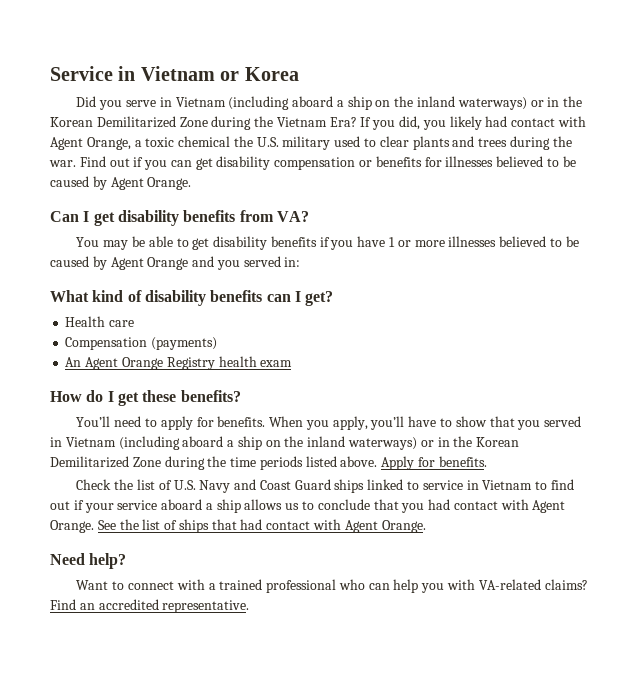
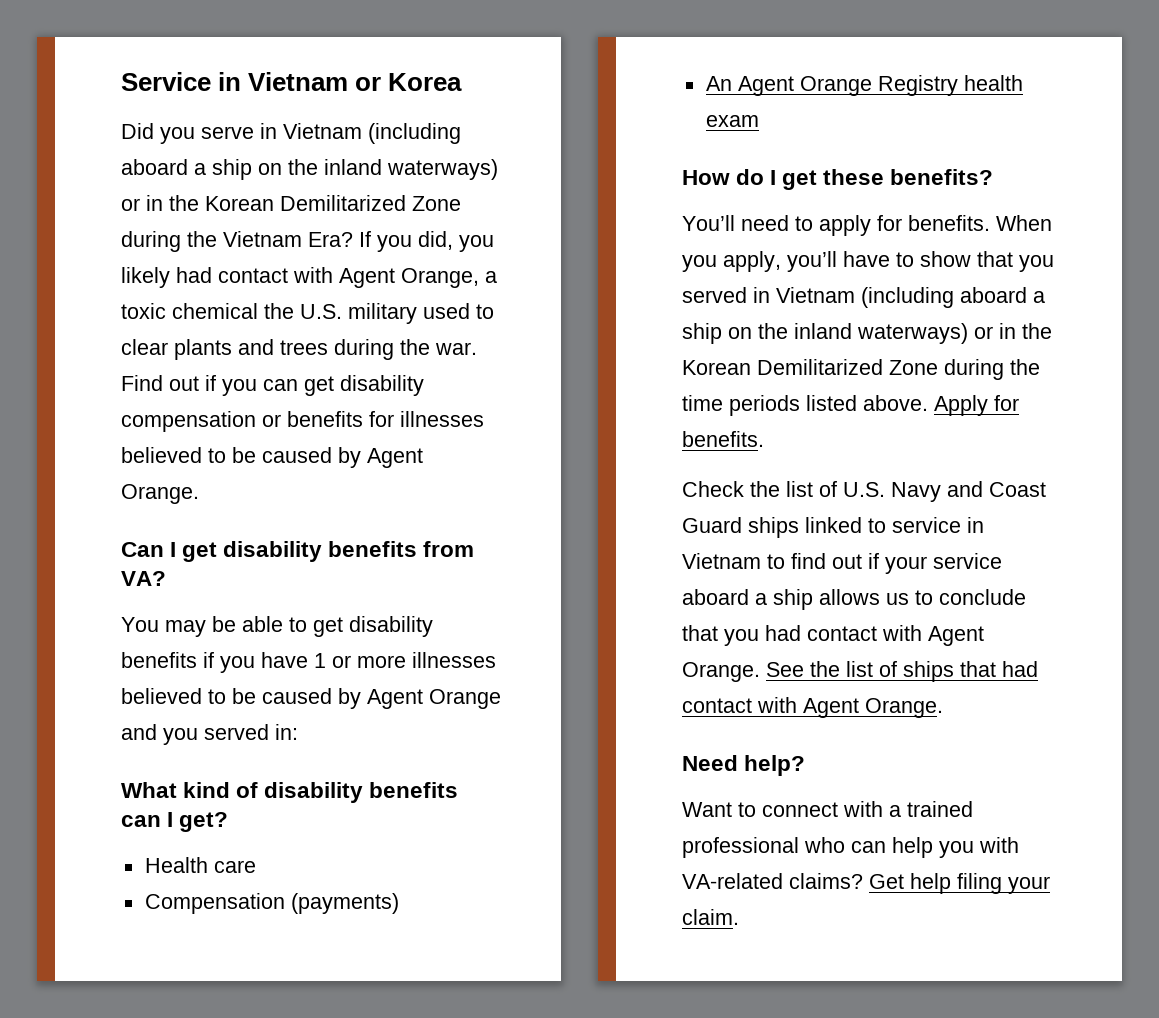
[50,599,250,613] Find an accredited representative. -> [869,873,1050,894] [682,909,739,925] Get help filing your claim.

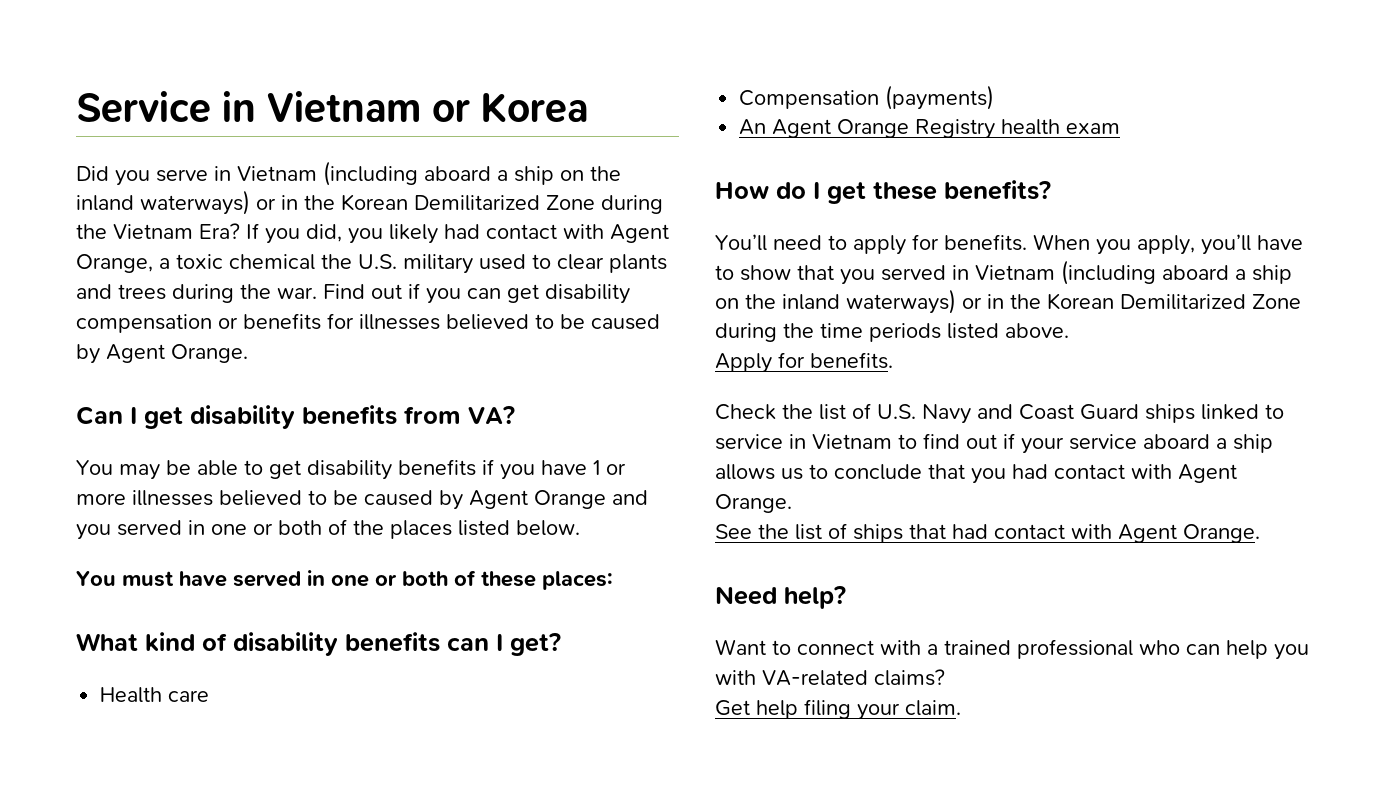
[275,724,298,740] in: -> [188,519,580,539] [76,570,613,590] in one or both of the places listed below. // You must have served in one or both of these places:
(928, 403) none -> (1069, 330) //
(760, 672) none -> (792, 503) //
(863, 881) none -> (945, 677) //

